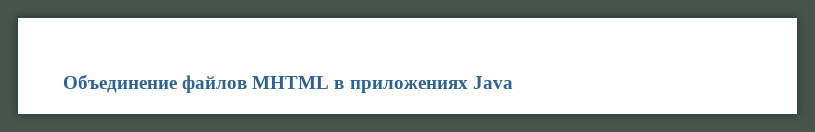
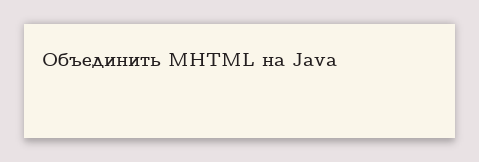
[63,75,468,93] Объединение файлов MHTML в приложениях -> [42,53,285,68] Объединить MHTML на

